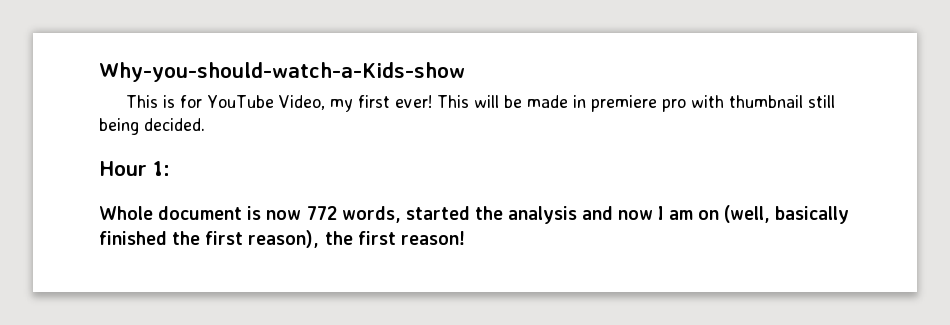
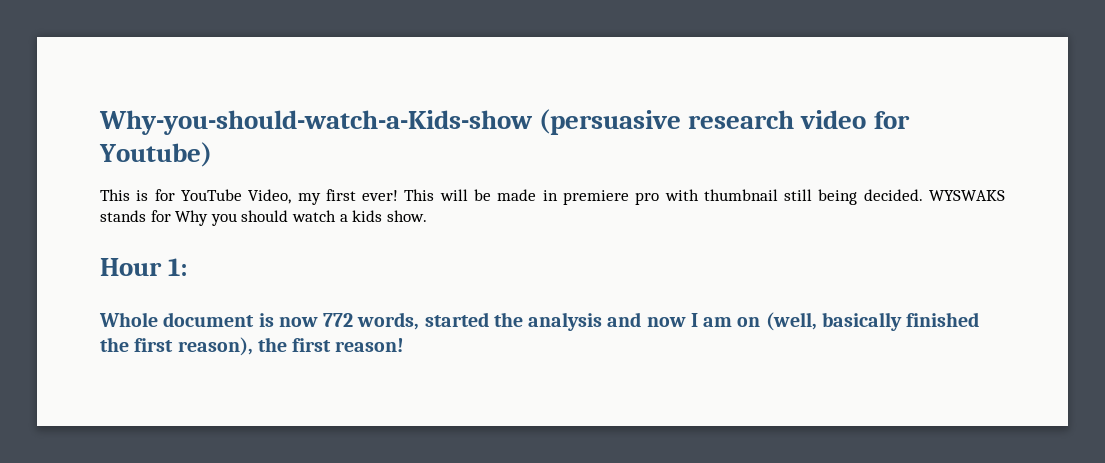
(465, 72) none -> [539,109,910,135] [99,142,212,167] (persuasive research video for Youtube)
(205, 124) none -> [928,190,1005,201] [100,210,427,226] WYSWAKS stands for Why you should watch a kids show.

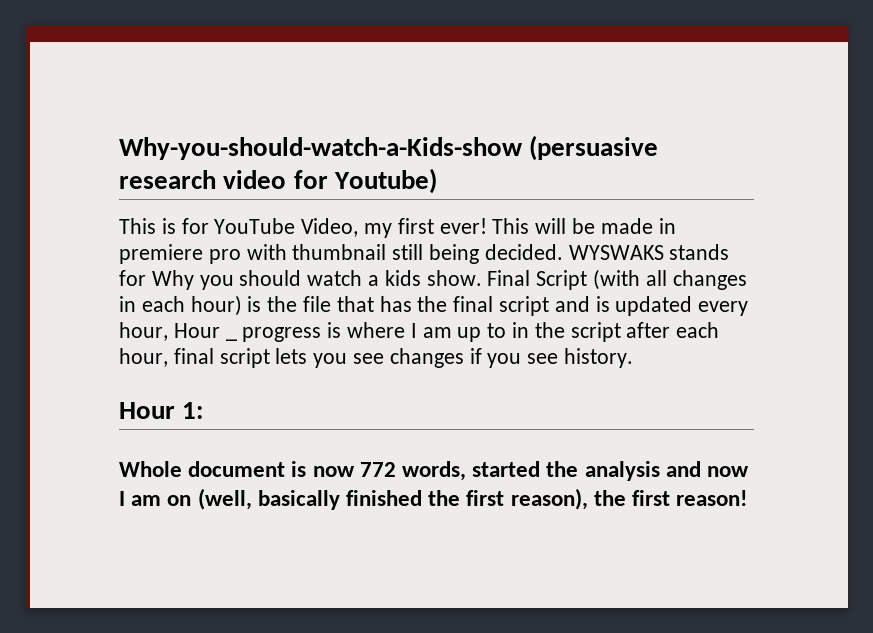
(427, 216) none -> [487,269,747,290] [119,295,749,316] [119,322,220,341] [225,322,720,342] [119,348,634,368] Final Script (with all changes in each hour) is the file that has the final script and is updated every hour, Hour _ progress is where I am up to in the script after each hour, final script lets you see changes if you see history.

